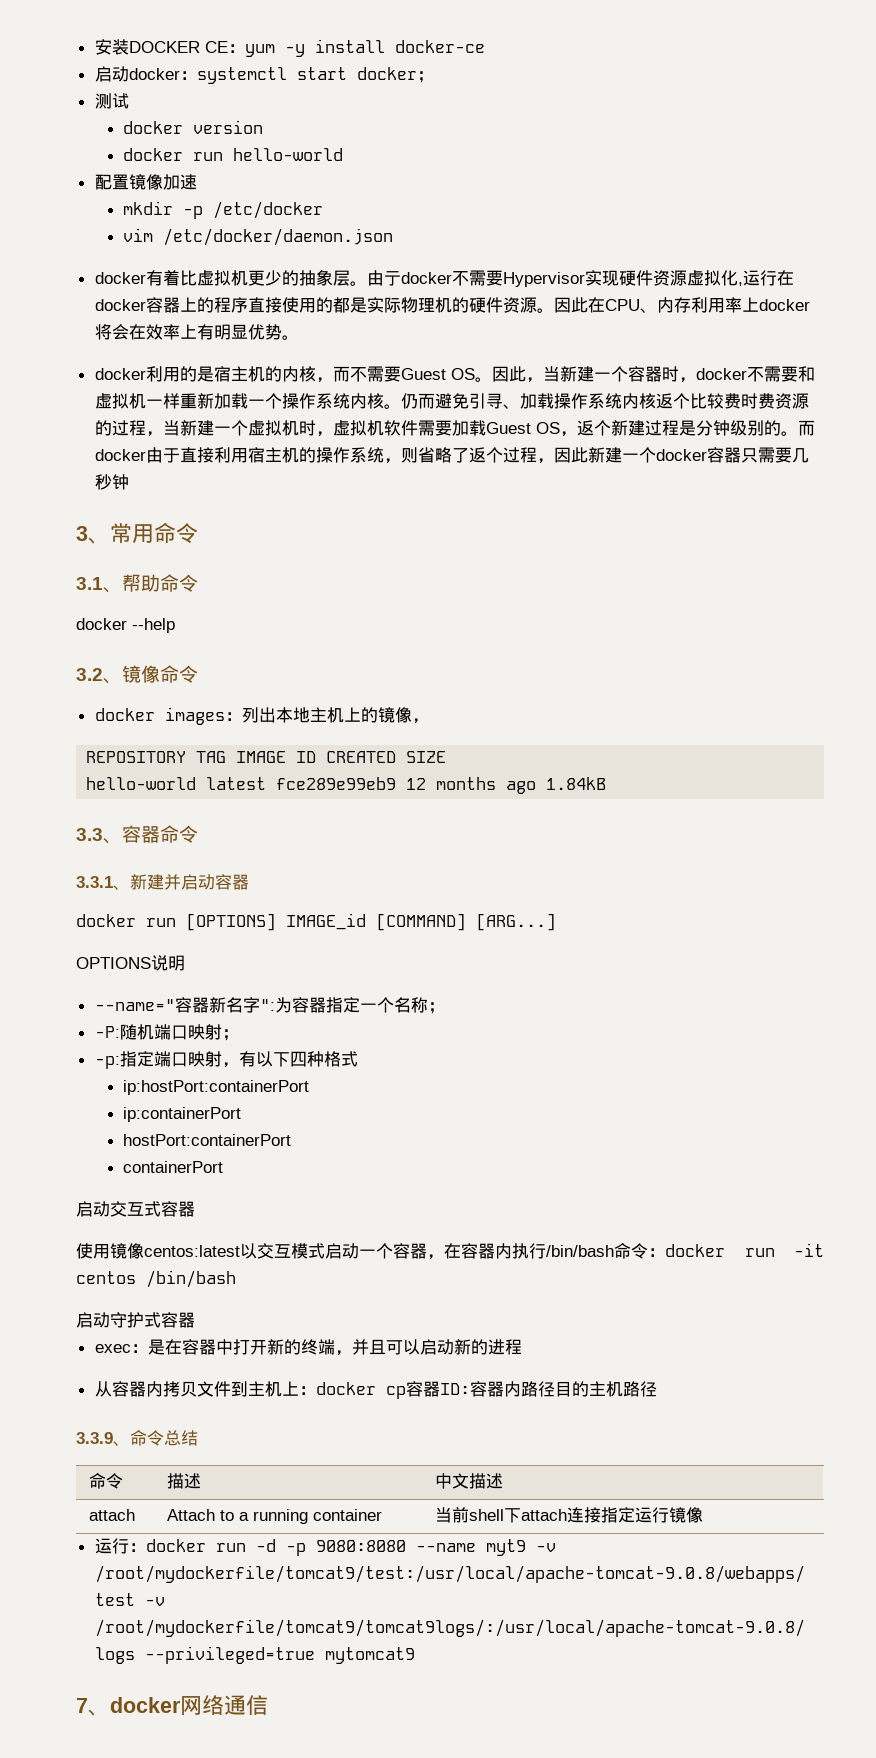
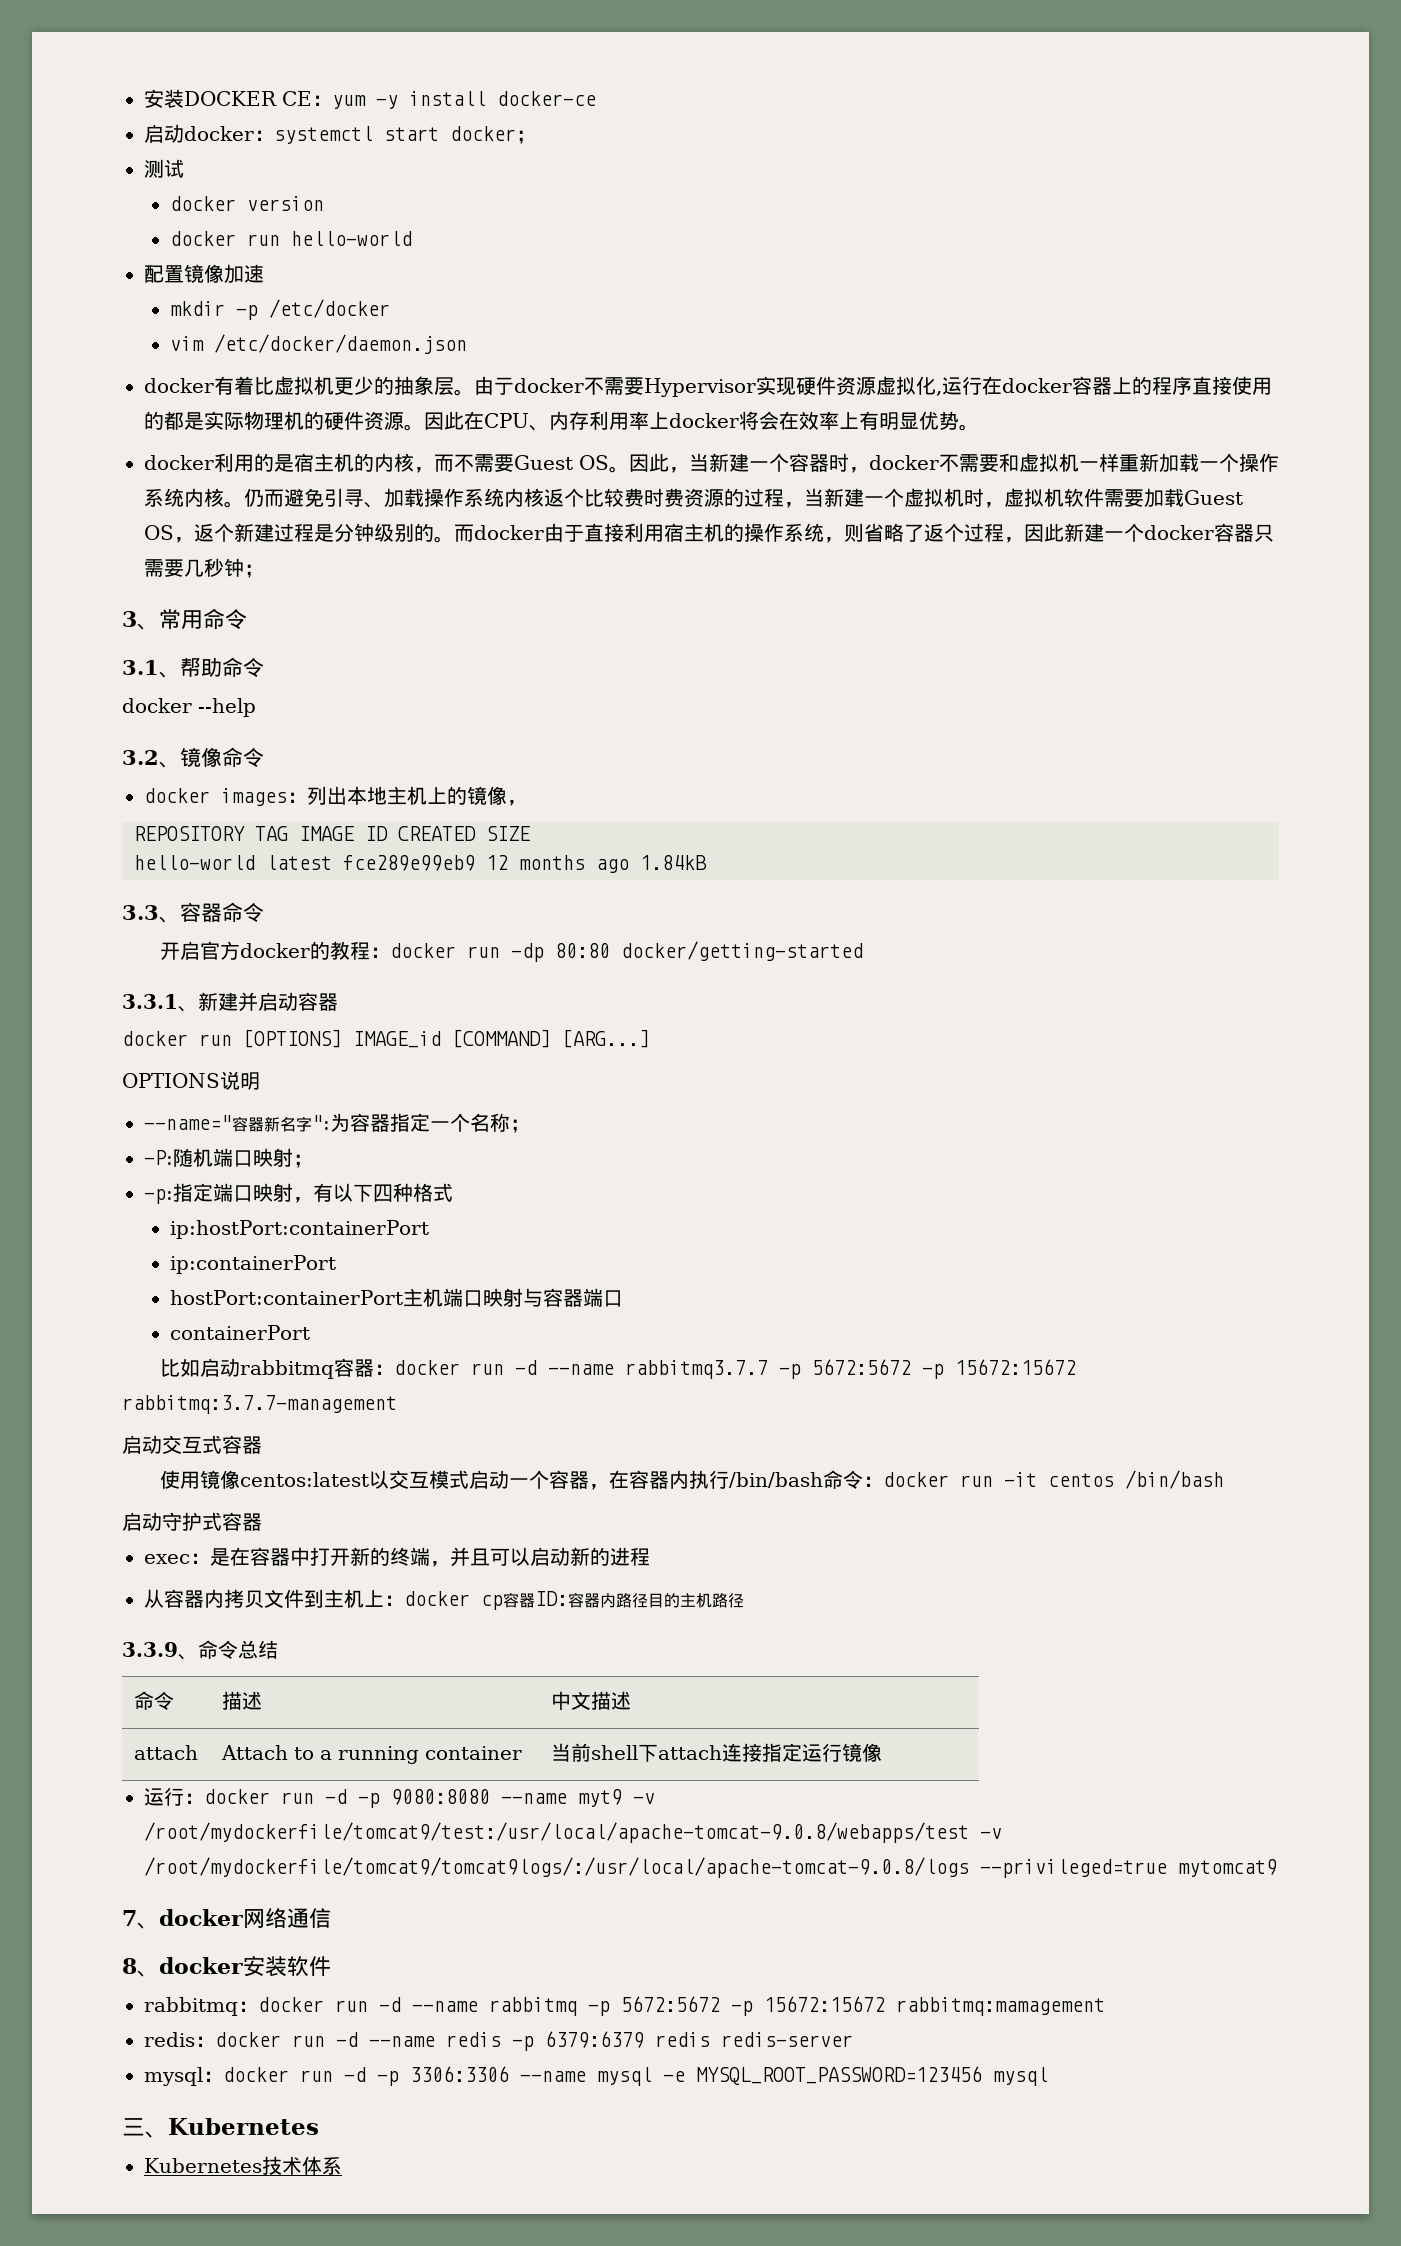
(129, 482) none -> [244,564,264,578] ；
(198, 834) none -> [159,941,863,962] // 开启官方docker的教程：docker run -dp 80:80 docker/getting-started
[123,1161,224,1173] // containerPort -> [402,1288,623,1307] [169,1325,310,1340] [159,1358,1076,1379] [122,1395,397,1414] 主机端口映射与容器端口 // containerPort // 比如启动rabbitmq容器：docker run -d --name rabbitmq3.7.7 -p 5672:5672 -p 15672:15672 rabbitmq:3.7.7-management
(268, 1705) none -> [122,1956,331,1977] [144,1996,1105,2016] [144,2031,853,2051] [144,2066,1048,2086] [122,2118,319,2138] [144,2156,342,2175] // 8、docker安装软件 // rabbitmq：docker run -d --name rabbitmq -p 5672:5672 -p 15672:15672 rabbitmq:mamagement // redis：docker run -d --name redis -p 6379:6379 redis redis-server // mysql：docker run -d -p 3306:3306 --name mysql -e MYSQL_ROOT_PASSWORD=123456 mysql // 三、Kubernetes // Kubernetes技术体系

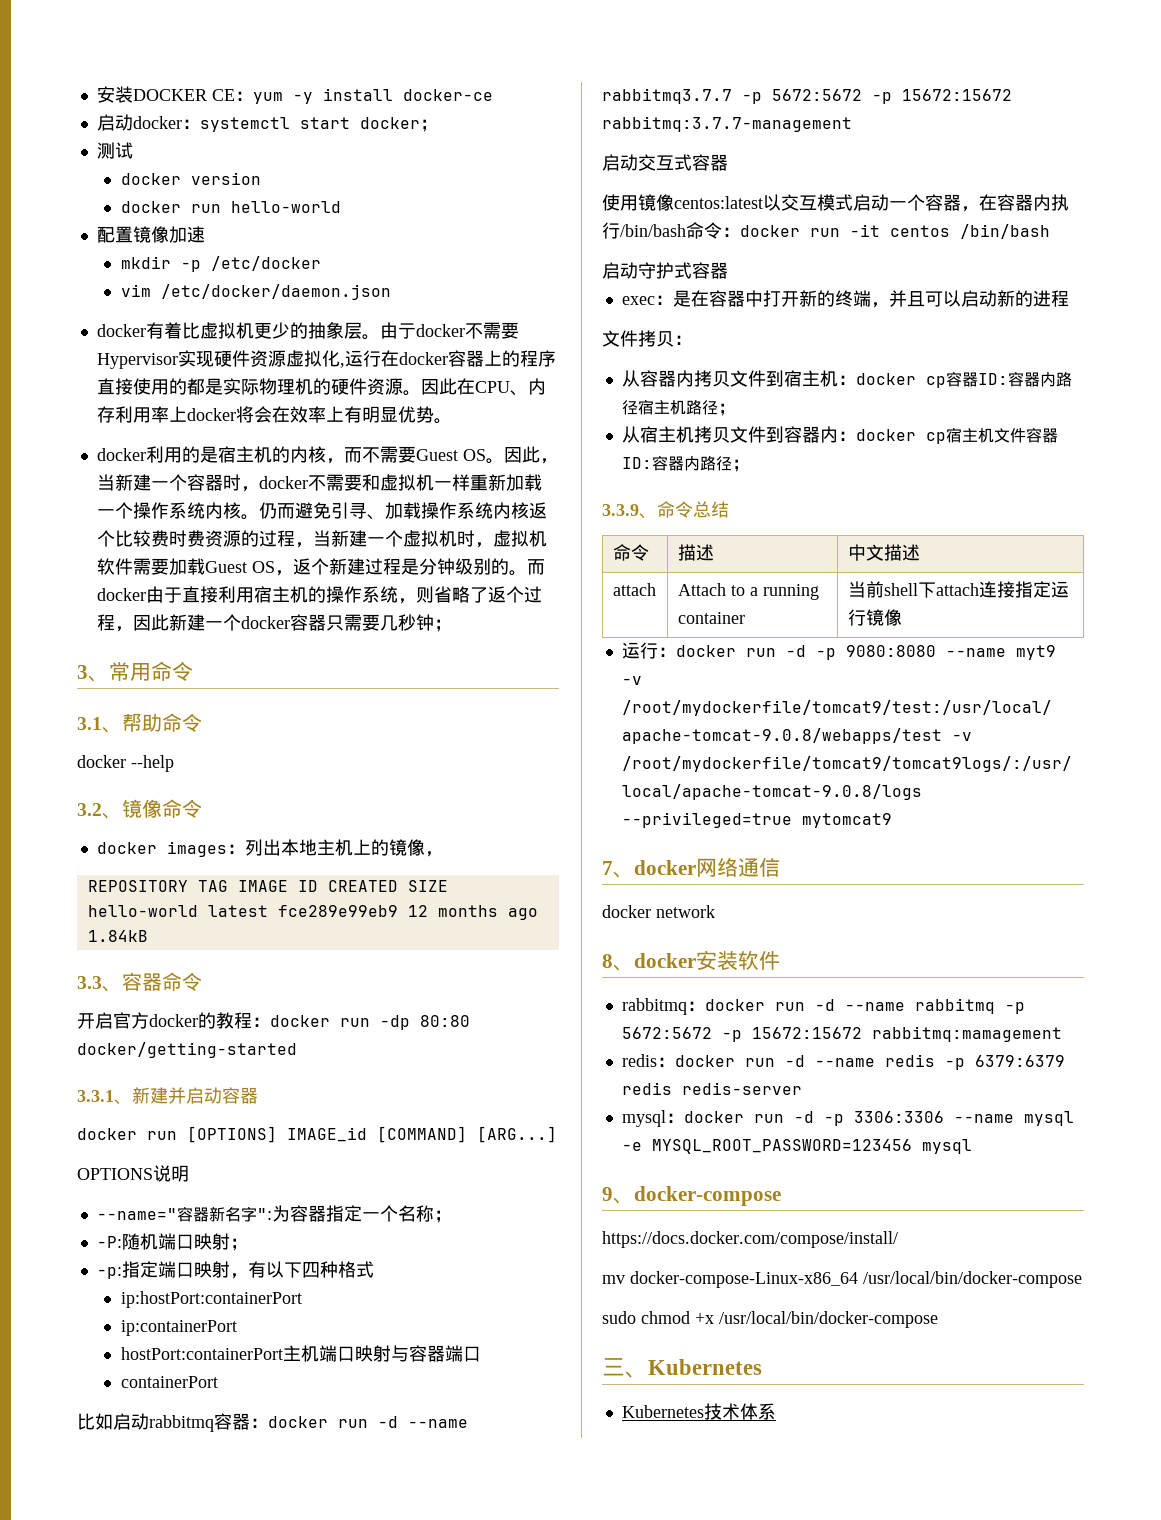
(650, 1556) none -> [602,330,692,347] // 文件拷贝：
[324,1589,384,1608] 主机上 -> [783,370,838,387] 宿主机
[648,1593,680,1608] 目的 -> [637,399,654,415] 宿
(744, 1600) none -> [717,403,736,416] [621,426,1058,444] [621,455,750,472] ； // 从宿主机拷贝文件到容器内：docker cp宿主机文件容器ID:容器内路径；
(331, 1918) none -> [602,905,715,918] // docker network
(1048, 2076) none -> [602,1186,781,1206] [602,1231,898,1248] [602,1271,1082,1288] [602,1311,938,1328] // 9、docker-compose // https://docs.docker.com/compose/install/ // mv docker-compose-Linux-x86_64 /usr/local/bin/docker-compose // sudo chmod +x /usr/local/bin/docker-compose

